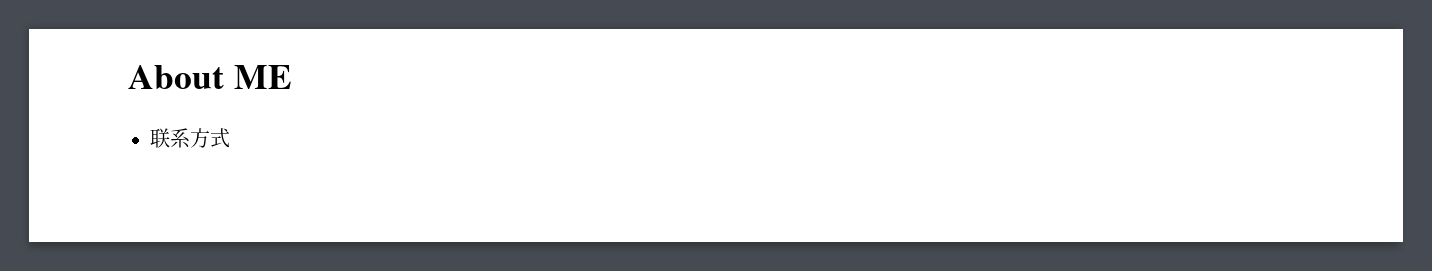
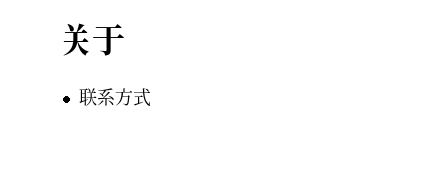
[128,65,292,89] About ME -> [59,23,125,56] 关于

